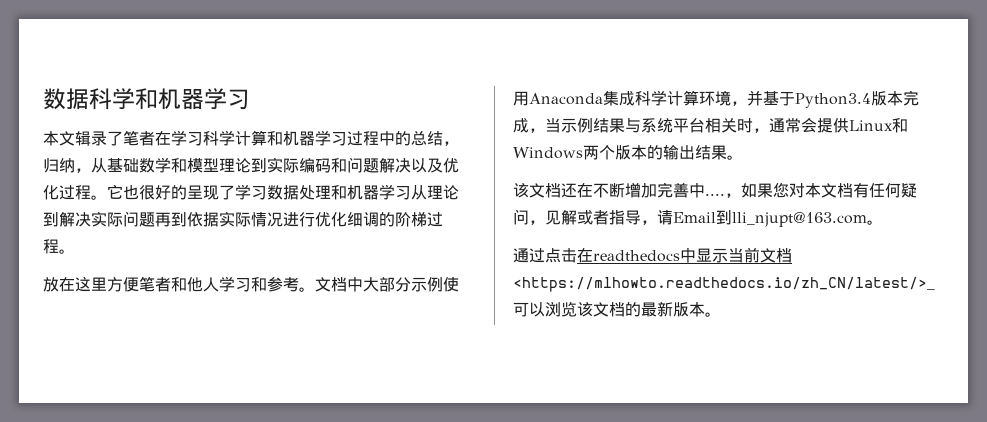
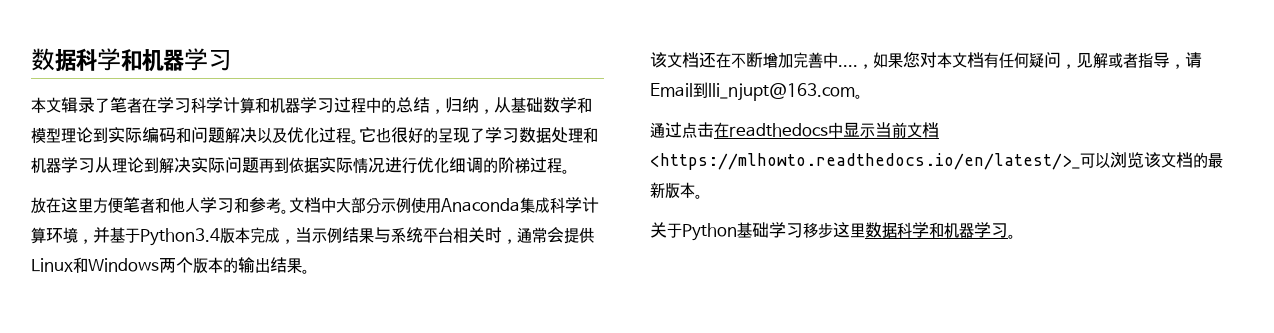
[513,277,935,292] <https://mlhowto.readthedocs.io/zh_CN/latest/>_ -> [650,153,1080,170] <https://mlhowto.readthedocs.io/en/latest/>_
(721, 314) none -> [650,222,1016,241] // 关于Python基础学习移步这里数据科学和机器学习。

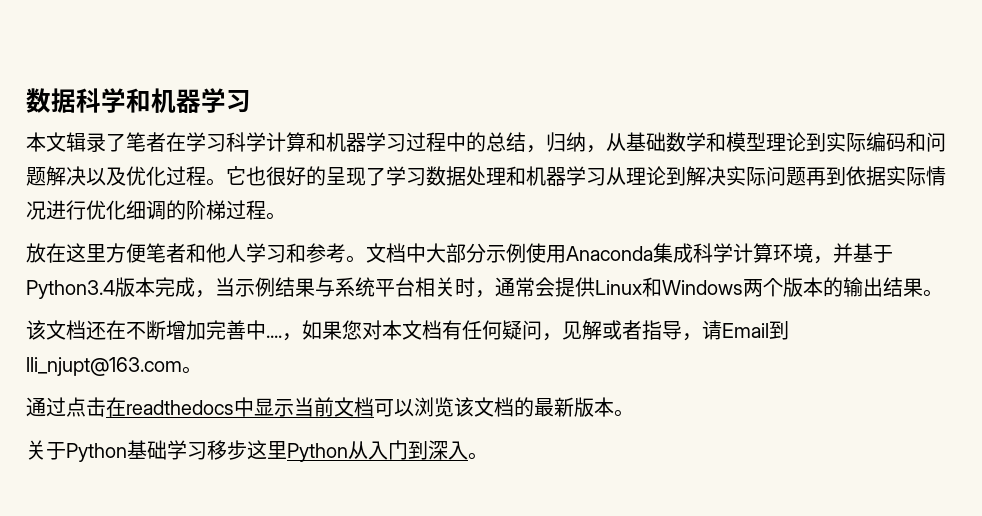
[650,153,1080,170] <https://mlhowto.readthedocs.io/en/latest/>_ -> (374, 407) none
[865,222,1008,238] 数据科学和机器学习 -> [287,440,468,462] Python从入门到深入

